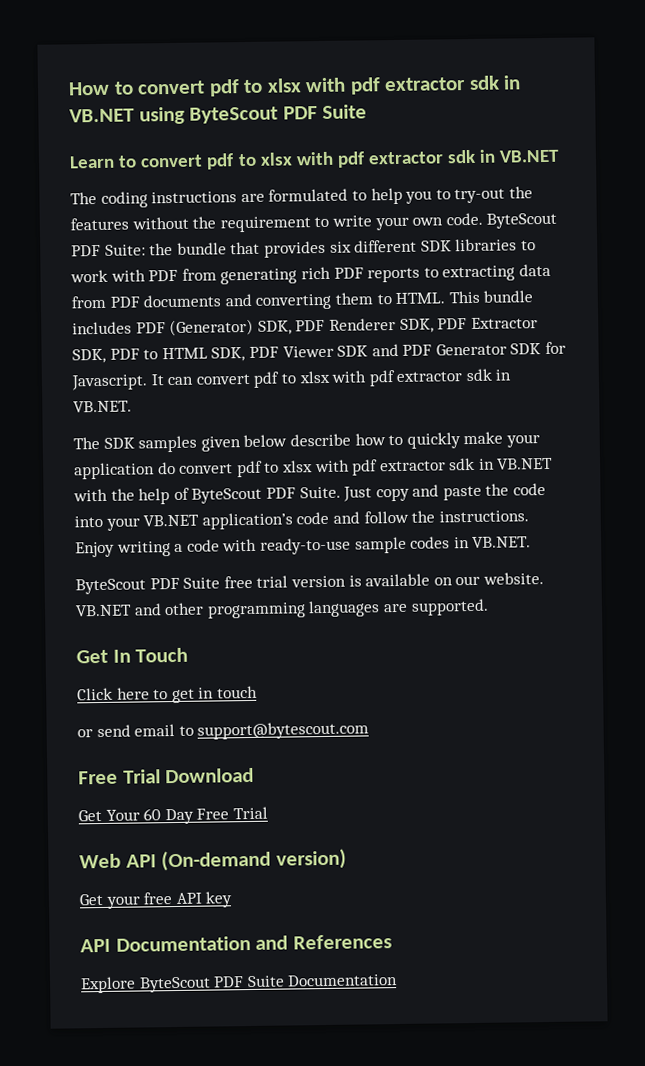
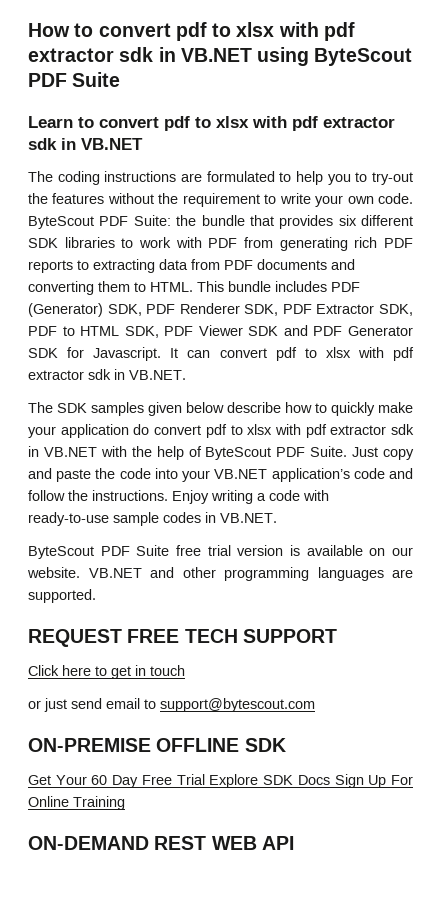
[76,647,189,664] Get In Touch -> [28,629,337,647] REQUEST FREE TECH SUPPORT
(93, 733) none -> [44,698,67,712] just
[78,767,255,785] Free Trial Download -> [28,738,286,752] ON-PREMISE OFFLINE SDK
[79,848,347,872] [79,891,234,909] [80,934,392,953] [80,974,399,994] // Web API (On-demand version) // Get your free API key // API Documentation and References // Explore ByteScout PDF Suite Documentation -> [209,774,414,788] [28,796,125,810] [28,836,294,850] Explore SDK Docs Sign Up For Online Training // ON-DEMAND REST WEB API

